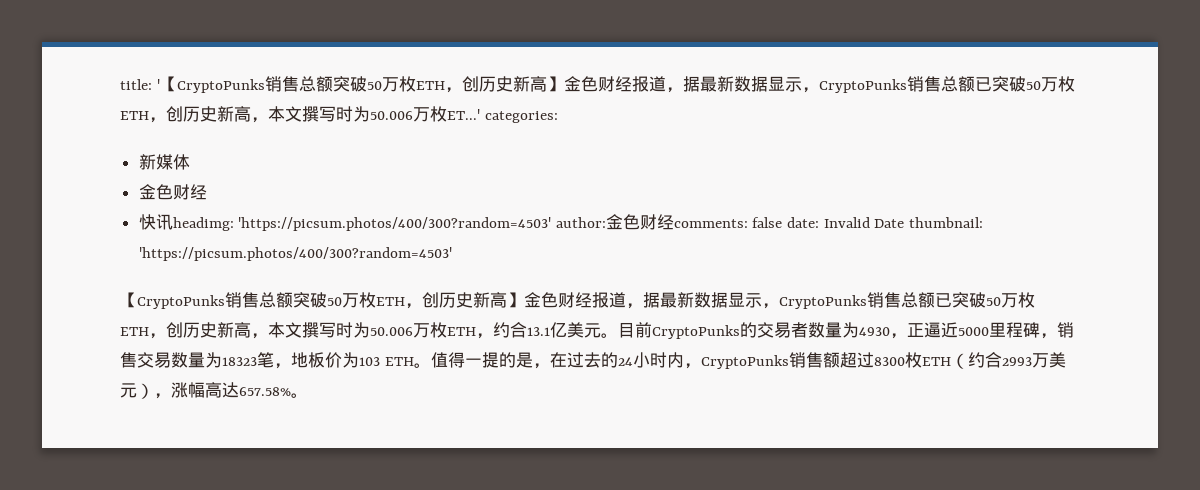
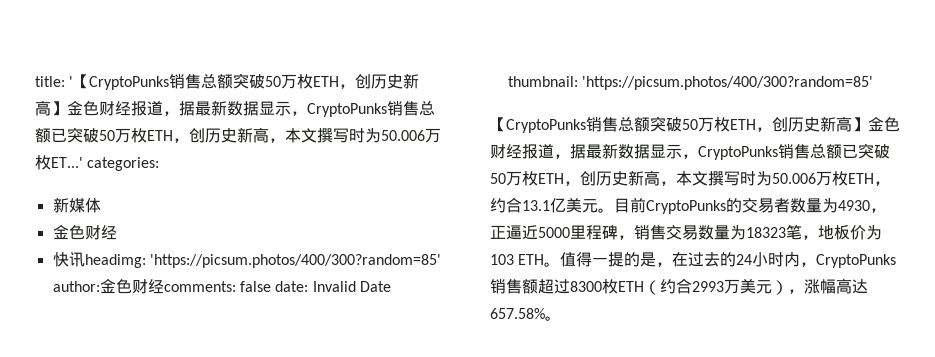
[238,217,552,231] 'https://picsum.photos/400/300?random=4503' -> [149,254,441,268] 'https://picsum.photos/400/300?random=85'
[138,247,452,261] 'https://picsum.photos/400/300?random=4503' -> [581,76,873,90] 'https://picsum.photos/400/300?random=85'

